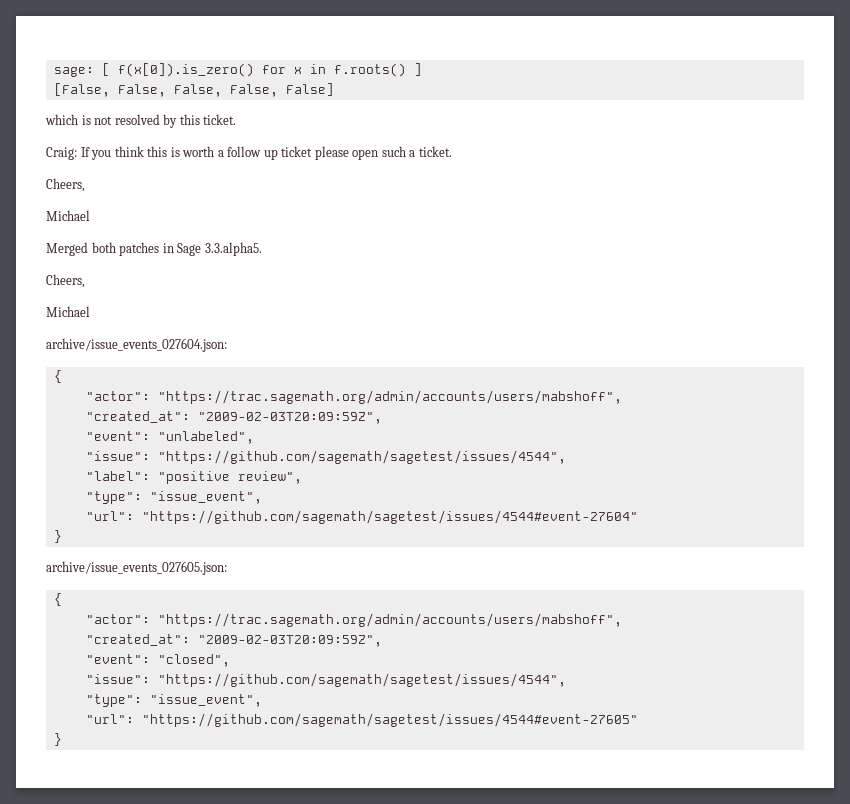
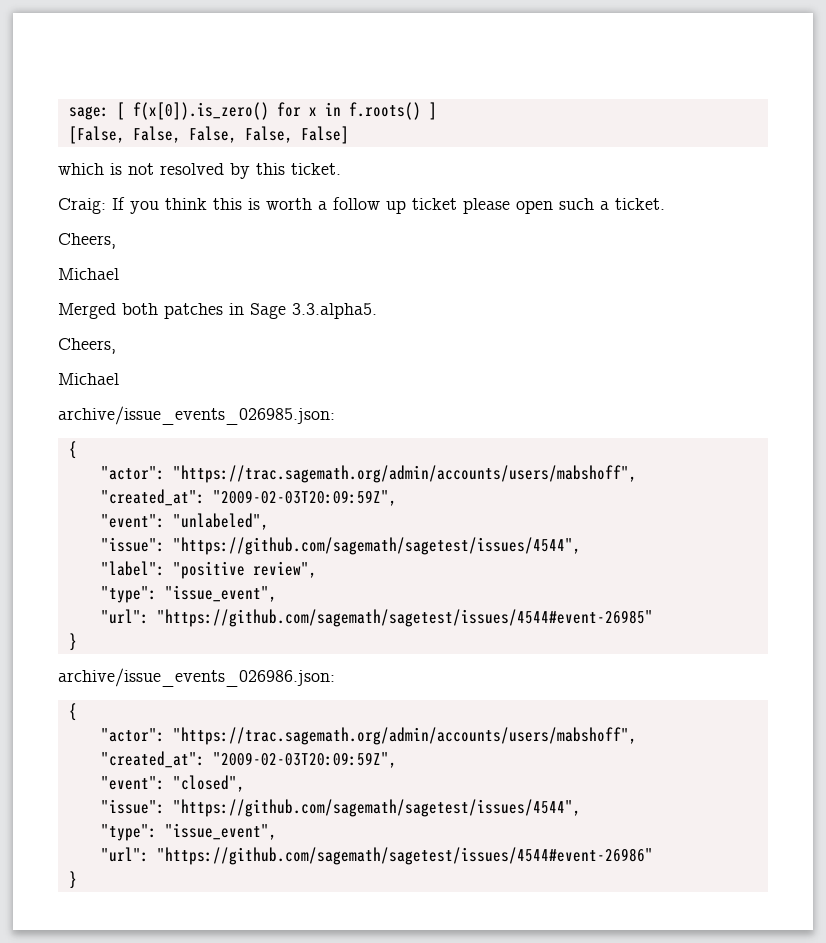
[46,338,227,352] archive/issue_events_027604.json: -> [58,406,335,425] archive/issue_events_026985.json:
[141,510,638,524] "https://github.com/sagemath/sagetest/issues/4544#event-27604" -> [156,609,653,627] "https://github.com/sagemath/sagetest/issues/4544#event-26985"
[46,561,227,575] archive/issue_events_027605.json: -> [58,668,335,687] archive/issue_events_026986.json:
[141,713,638,727] "https://github.com/sagemath/sagetest/issues/4544#event-27605" -> [156,847,653,865] "https://github.com/sagemath/sagetest/issues/4544#event-26986"

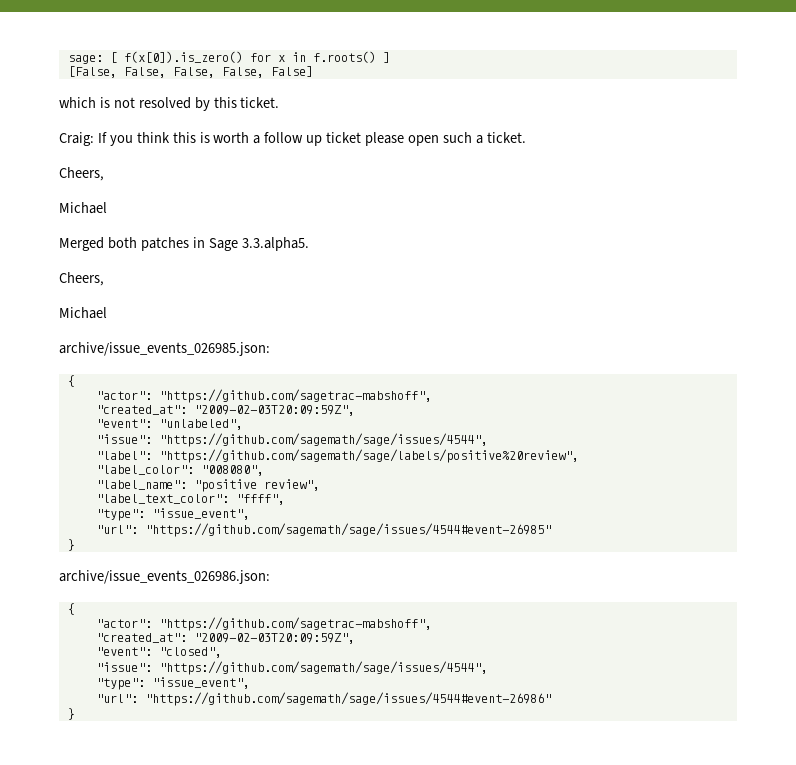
[172,465,637,483] "https://trac.sagemath.org/admin/accounts/users/mabshoff", -> [158,389,432,403] "https://github.com/sagetrac-mabshoff",
[172,537,581,555] "https://github.com/sagemath/sagetest/issues/4544", -> [158,433,488,447] "https://github.com/sagemath/sage/issues/4544",
(165, 568) none -> [158,449,579,463] [95,465,264,476] [95,480,187,490] "https://github.com/sagemath/sage/labels/positive%20review", // "label_color": "008080", // "label_name":
[100,585,277,603] [100,609,653,627] // "type": "issue_event", // "url": "https://github.com/sagemath/sagetest/issues/4544#event-26985" -> [95,494,285,505] [95,508,250,521] [95,523,551,537] // "label_text_color": "ffff", // "type": "issue_event", // "url": "https://github.com/sagemath/sage/issues/4544#event-26985"
[172,727,637,745] "https://trac.sagemath.org/admin/accounts/users/mabshoff", -> [158,617,432,631] "https://github.com/sagetrac-mabshoff",
[172,799,581,817] [100,823,277,841] [100,847,653,865] "https://github.com/sagemath/sagetest/issues/4544", // "type": "issue_event", // "url": "https://github.com/sagemath/sagetest/issues/4544#event-26986" -> [158,661,488,675] [95,677,250,690] [95,692,551,706] "https://github.com/sagemath/sage/issues/4544", // "type": "issue_event", // "url": "https://github.com/sagemath/sage/issues/4544#event-26986"

